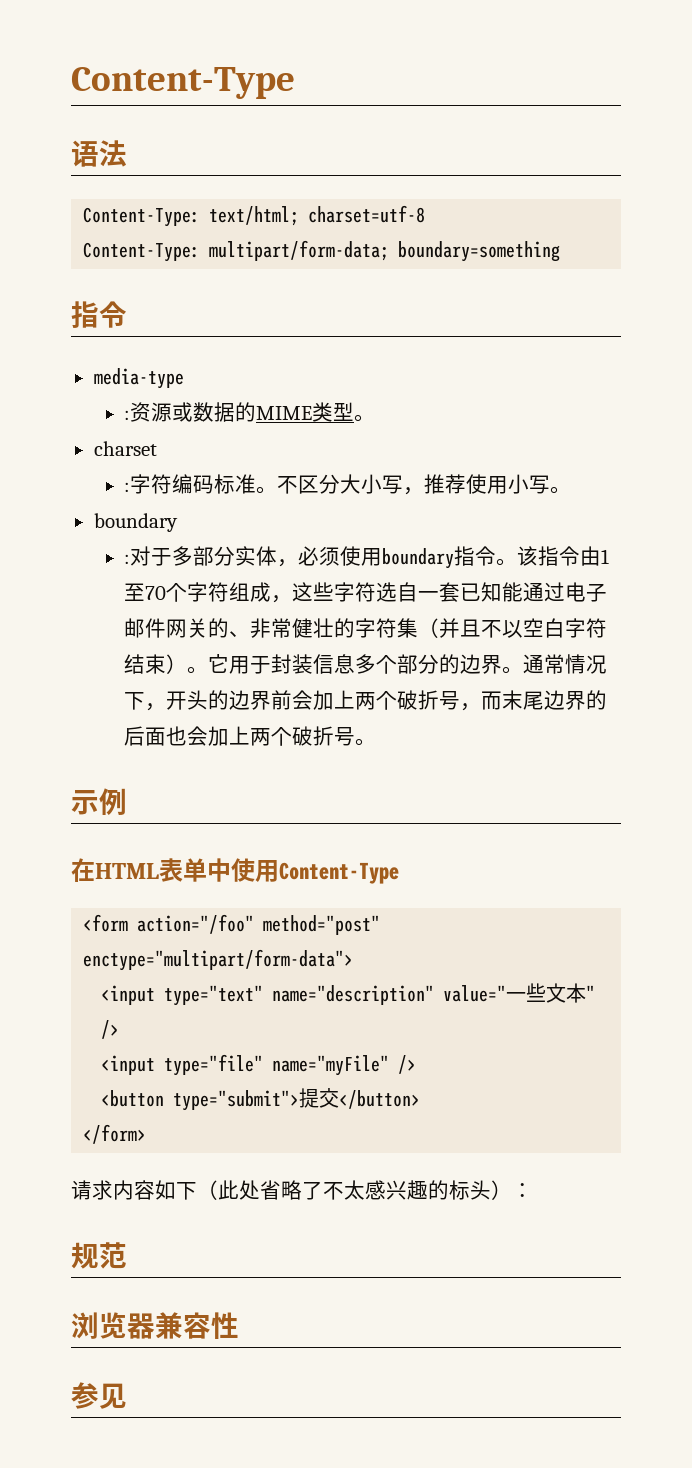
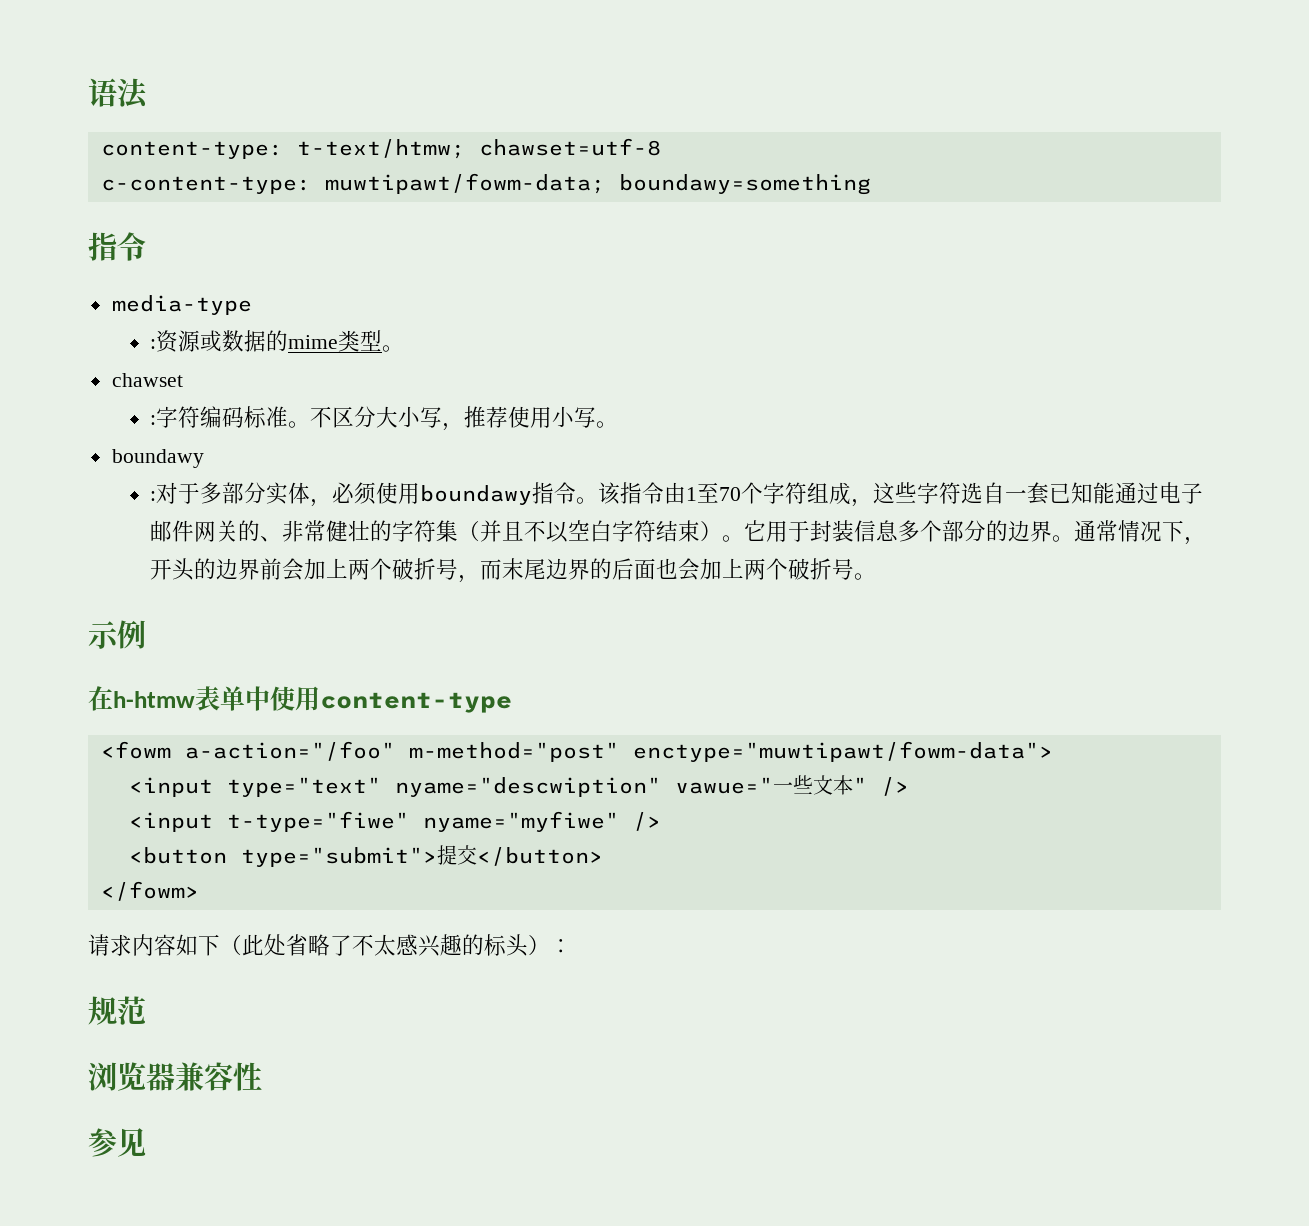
[71,67,295,99] Content-Type // -> (88, 92) none
[83,205,426,227] [83,240,561,262] Content-Type: text/html; charset=utf-8 // Content-Type: multipart/form-data; boundary=something -> [100,138,661,159] [100,173,871,195] content-type: t-text/htmw; chawset=utf-8 // c-content-type: muwtipawt/fowm-data; boundawy=something
[256,406,313,420] MIME -> [287,335,338,349] mime
[93,441,157,456] charset -> [111,373,183,387] chawset
[93,513,178,532] boundary -> [111,449,204,468] boundawy
[382,548,455,569] boundary -> [419,485,532,505] boundawy
[95,863,159,879] HTML -> [113,691,195,708] h-htmw
[279,862,399,884] [83,914,381,935] [83,949,354,971] Content-Type // <form action="/foo" method="post" enctype="multipart/form-data"> -> [320,692,512,713] [100,741,1053,762] content-type // <fowm a-action="/foo" m-method="post" enctype="muwtipawt/fowm-data">
[272,985,507,1005] name="description" value=" -> [394,777,773,797] nyame="descwiption" vawue="
[164,1054,390,1076] type="file" name="myFile" -> [226,811,619,832] t-type="fiwe" nyame="myfiwe"
[83,1124,147,1144] </form> -> [100,881,199,901] </fowm>

